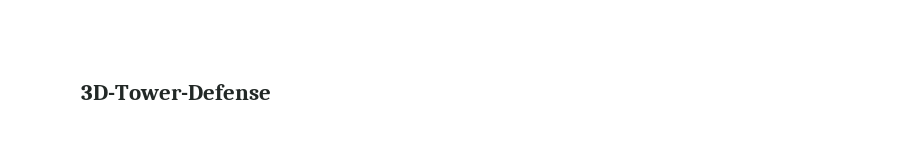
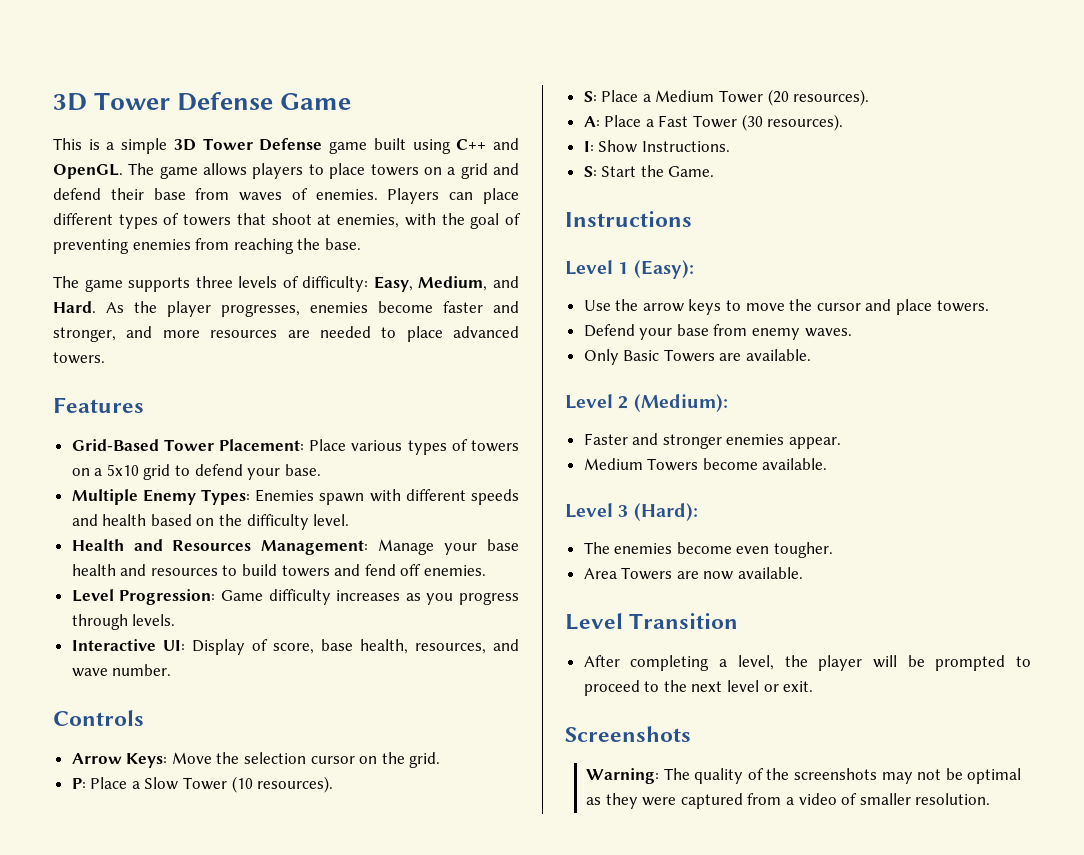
[81,84,271,100] 3D-Tower-Defense -> [53,92,352,111] [53,138,520,154] [53,163,520,179] [53,188,519,204] [53,213,522,229] [53,238,361,254] [53,276,519,292] [53,301,519,317] [53,326,519,342] [53,352,105,364] [53,397,144,413] [71,439,520,455] [71,464,321,480] [71,489,520,505] [71,514,350,530] [71,539,519,555] [71,564,487,577] [71,589,519,605] [71,614,176,630] [71,639,520,655] [71,664,172,677] [53,710,144,726] [71,752,441,768] [71,776,334,793] [583,89,870,106] [583,114,844,131] [583,140,730,153] [583,165,715,177] [565,211,692,227] [565,260,694,279] [583,299,989,315] [583,324,852,340] [583,349,812,365] [565,394,728,412] [583,433,842,449] [583,458,828,471] [565,503,698,521] [583,542,834,558] [583,567,804,580] [565,613,739,630] [583,655,1031,671] [583,680,814,696] [565,726,691,742] [586,768,1022,784] [586,793,991,809] 3D Tower Defense Game // This is a simple 3D Tower Defense game built using C++ and OpenGL. The game allows players to place towers on a grid and defend their base from waves of enemies. Players can place different types of towers that shoot at enemies, with the goal of preventing enemies from reaching the base. // The game supports three levels of difficulty: Easy, Medium, and Hard. As the player progresses, enemies become faster and stronger, and more resources are needed to place advanced towers. // Features // Grid-Based Tower Placement: Place various types of towers on a 5x10 grid to defend your base. // Multiple Enemy Types: Enemies spawn with different speeds and health based on the difficulty level. // Health and Resources Management: Manage your base health and resources to build towers and fend off enemies. // Level Progression: Game difficulty increases as you progress through levels. // Interactive UI: Display of score, base health, resources, and wave number. // Controls // Arrow Keys: Move the selection cursor on the grid. // P: Place a Slow Tower (10 resources). // S: Place a Medium Tower (20 resources). // A: Place a Fast Tower (30 resources). // I: Show Instructions. // S: Start the Game. // Instructions // Level 1 (Easy): // Use the arrow keys to move the cursor and place towers. // Defend your base from enemy waves. // Only Basic Towers are available. // Level 2 (Medium): // Faster and stronger enemies appear. // Medium Towers become available. // Level 3 (Hard): // The enemies become even tougher. // Area Towers are now available. // Level Transition // After completing a level, the player will be prompted to proceed to the next level or exit. // Screenshots // Warning: The quality of the screenshots may not be optimal as they were captured from a video of smaller resolution.

